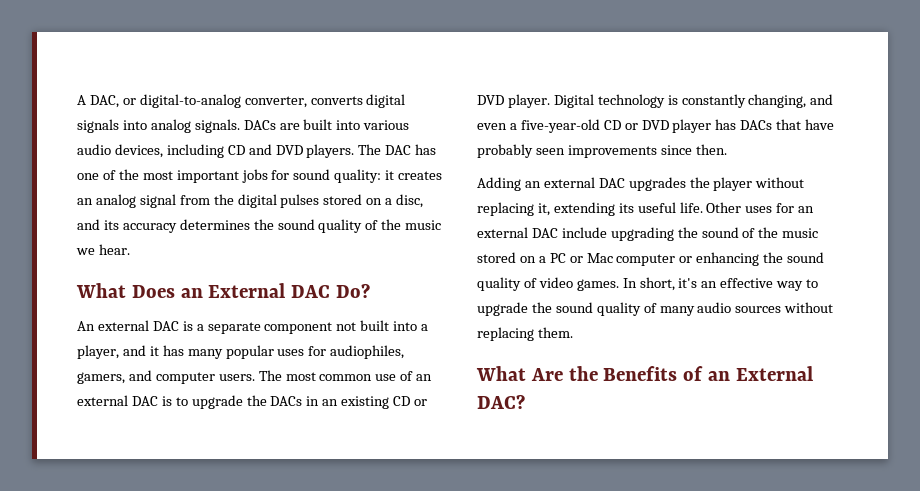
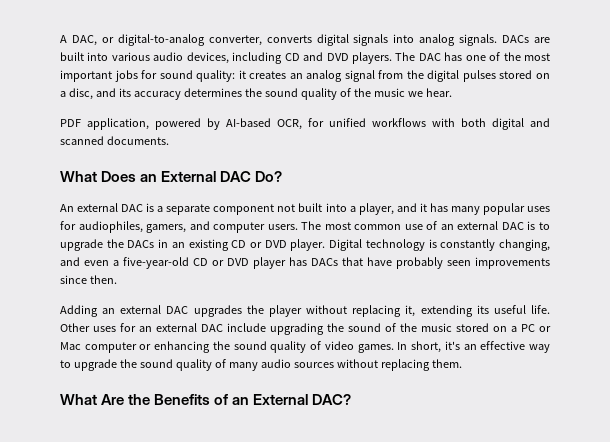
(130, 249) none -> [60,118,550,130] [60,136,169,145] // PDF application, powered by AI-based OCR, for unified workflows with both digital and scanned documents.

